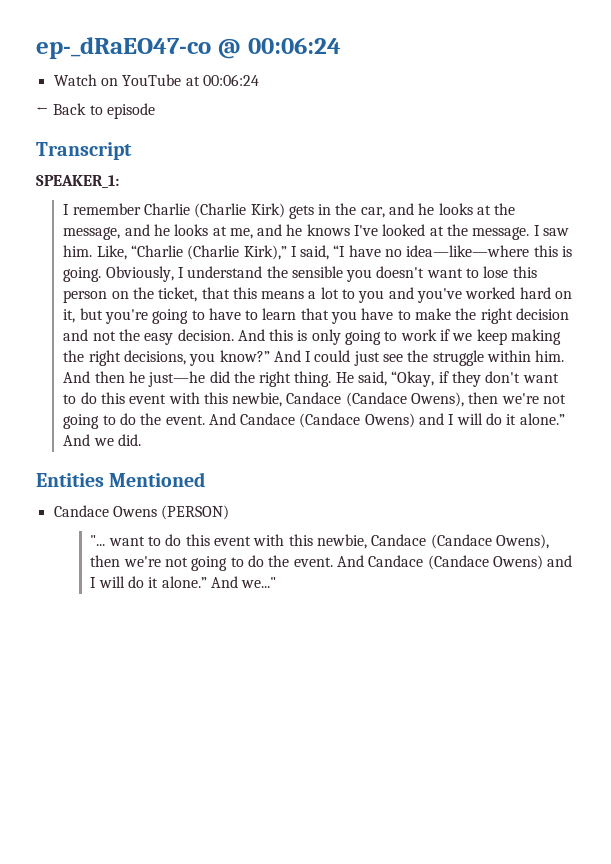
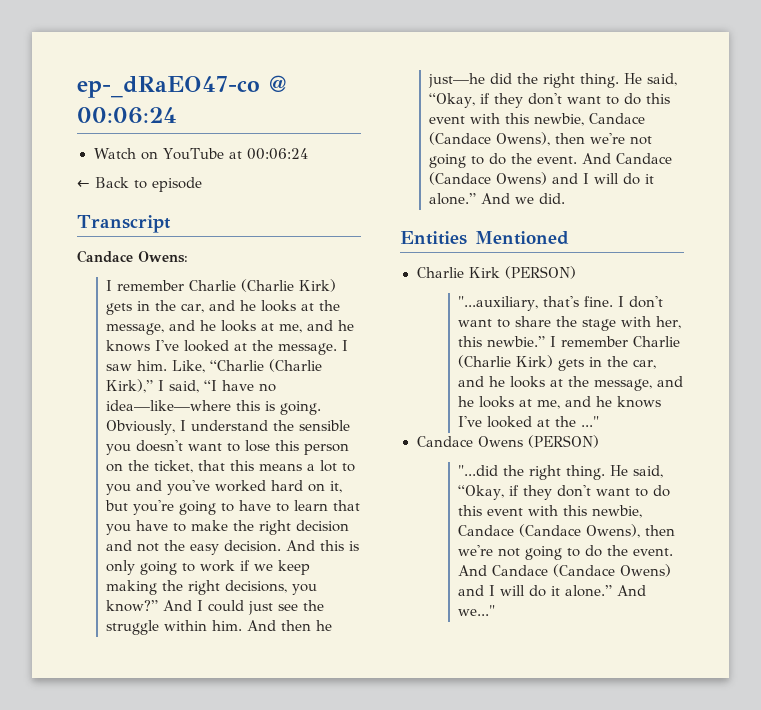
[36,175,119,188] SPEAKER_1: -> [77,250,188,263] Candace Owens:
[53,505,230,520] [90,535,106,546] Candace Owens (PERSON) // "... -> [416,266,576,279] [458,296,664,311] [458,316,682,331] [458,336,681,347] [458,355,657,371] [458,376,684,391] [458,396,662,409] [458,416,600,428] [416,435,599,448] [458,465,664,480] [458,485,592,500] Charlie Kirk (PERSON) // "...auxiliary, that's fine. I don't want to share the stage with her, this newbie.” I remember Charlie (Charlie Kirk) gets in the car, and he looks at the message, and he looks at me, and he knows I've looked at the ..." // Candace Owens (PERSON) // "...did the right thing. He said, “Okay, if they don't

